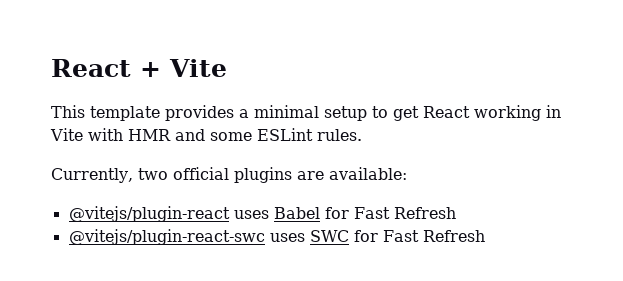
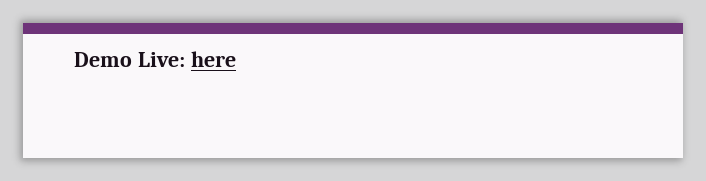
[51,59,227,77] [51,105,561,121] [50,128,362,141] [51,167,407,183] [68,206,456,222] [68,229,485,245] React + Vite // This template provides a minimal setup to get React working in Vite with HMR and some ESLint rules. // Currently, two official plugins are available: // @vitejs/plugin-react uses Babel for Fast Refresh // @vitejs/plugin-react-swc uses SWC for Fast Refresh -> [74,51,236,67] Demo Live: here

